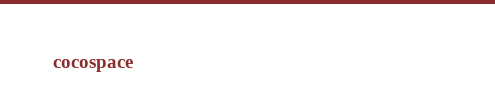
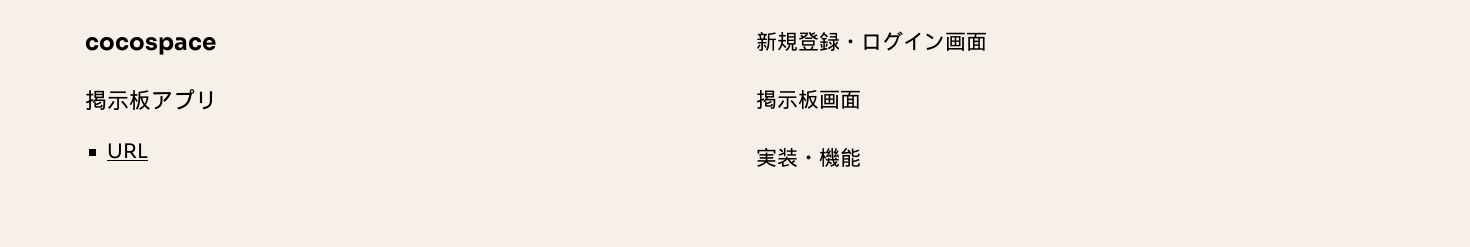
(133, 65) none -> [85,89,217,110] [107,143,148,159] [756,31,987,51] [756,90,861,109] [756,147,861,167] // 掲示板アプリ // URL // 新規登録・ログイン画面 // 掲示板画面 // 実装・機能

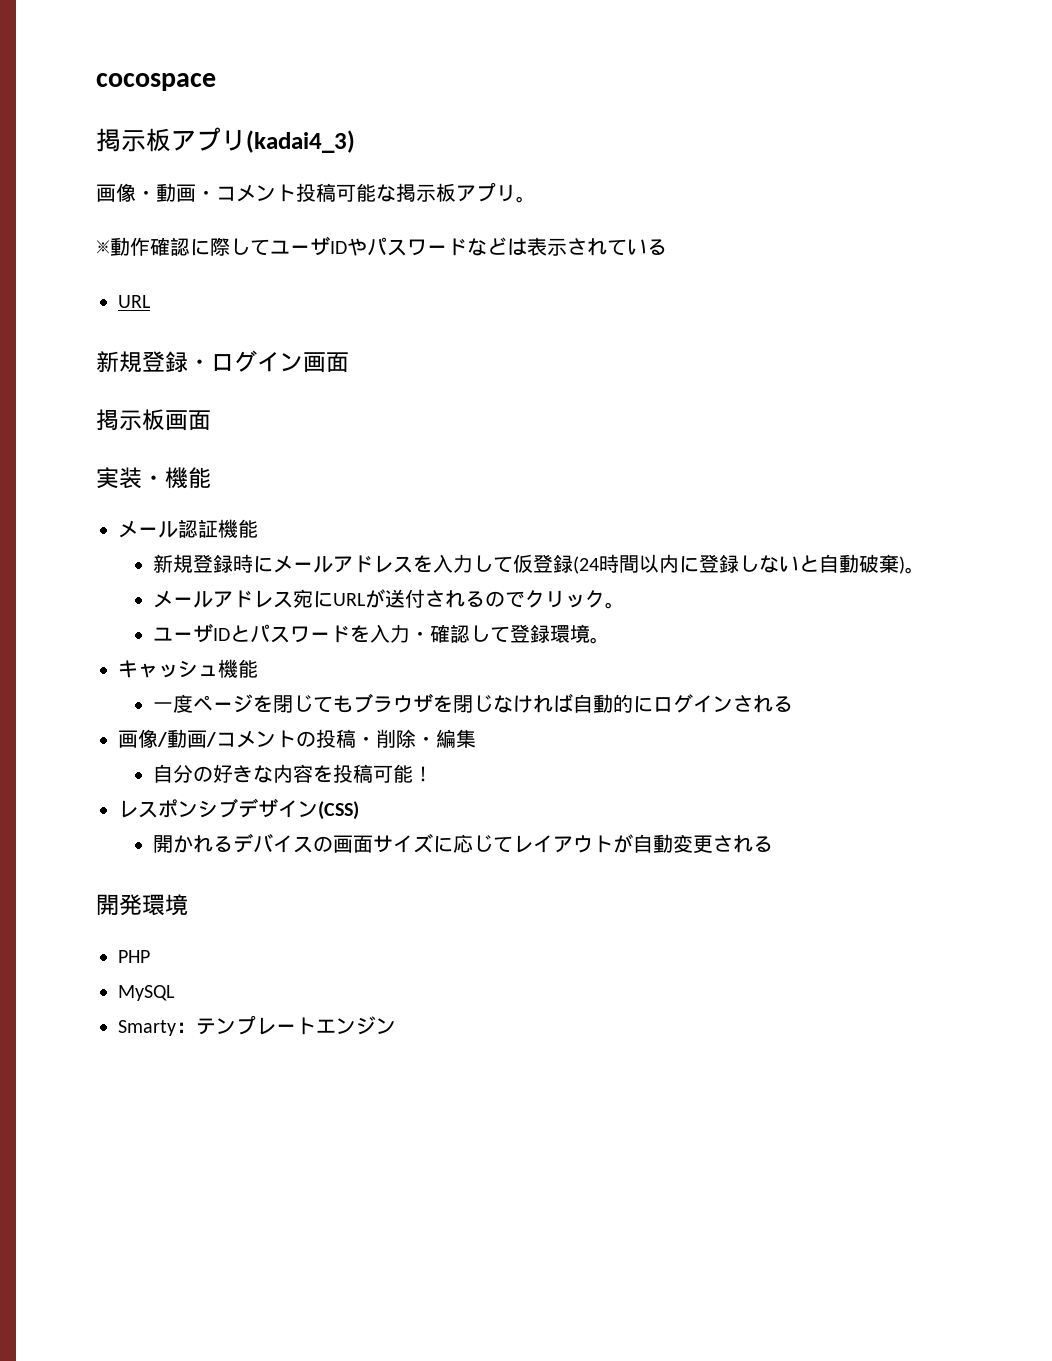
(217, 100) none -> [246,130,355,153] [96,182,536,203] [96,236,667,256] (kadai4_3) // 画像・動画・コメント投稿可能な掲示板アプリ。 // ※動作確認に際してユーザIDやパスワードなどは表示されている
(861, 157) none -> [118,519,258,538] [152,554,925,574] [152,589,625,609] [152,623,610,644] [118,659,258,678] [152,693,793,713] [118,729,476,748] [152,764,433,783] [118,798,359,820] [152,833,773,853] [96,894,188,916] [118,950,150,963] [118,985,175,1001] [118,1015,396,1036] // メール認証機能 // 新規登録時にメールアドレスを入力して仮登録(24時間以内に登録しないと自動破棄)。 // メールアドレス宛にURLが送付されるのでクリック。 // ユーザIDとパスワードを入力・確認して登録環境。 // キャッシュ機能 // 一度ページを閉じてもブラウザを閉じなければ自動的にログインされる // 画像/動画/コメントの投稿・削除・編集 // 自分の好きな内容を投稿可能！ // レスポンシブデザイン(CSS) // 開かれるデバイスの画面サイズに応じてレイアウトが自動変更される // 開発環境 // PHP // MySQL // Smarty：テンプレートエンジン

